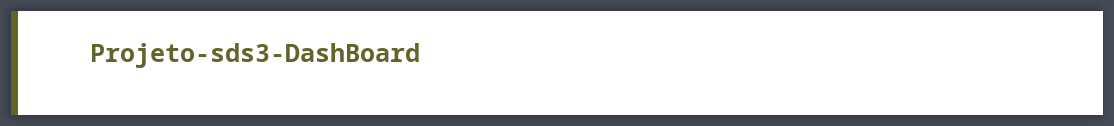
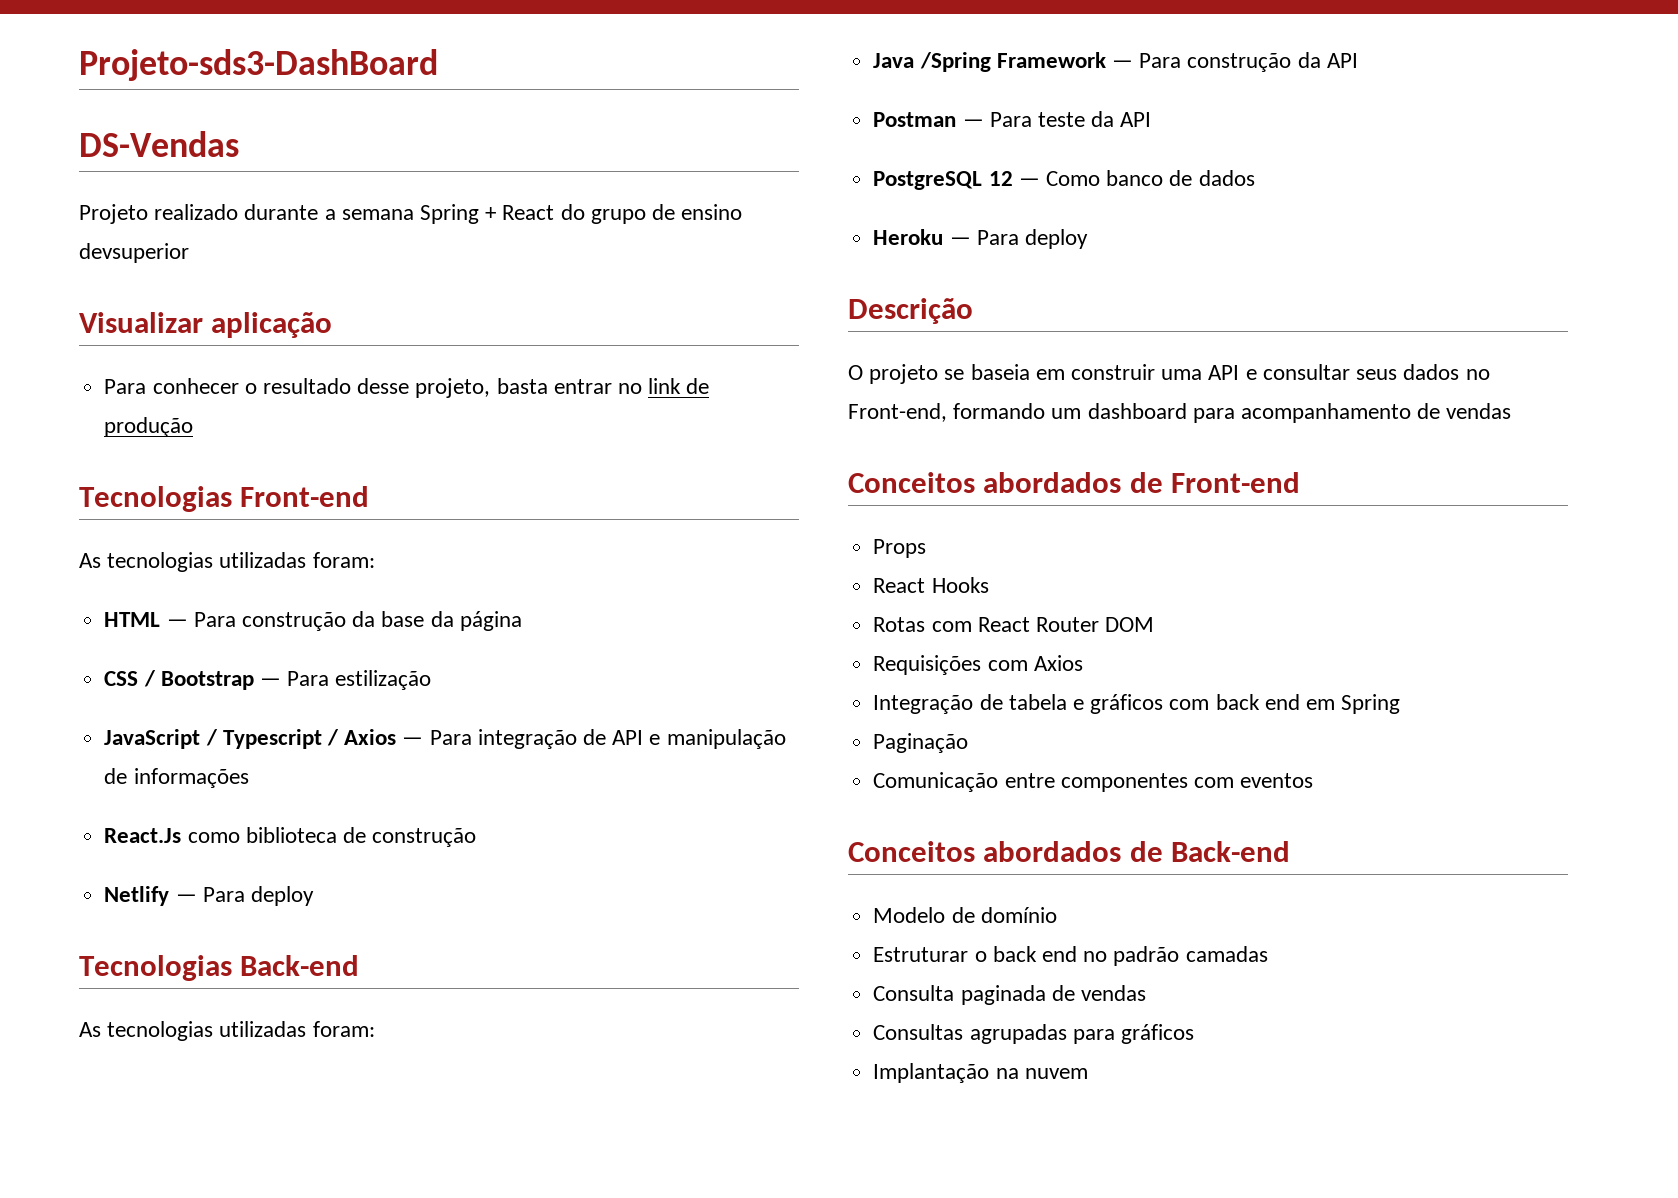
(420, 55) none -> [79,131,239,157] [79,204,743,224] [79,243,189,263] [79,312,333,338] [104,378,710,398] [104,417,194,437] [79,486,370,512] [79,552,375,572] [104,611,522,631] [104,670,432,690] [104,729,786,749] [104,768,249,788] [104,827,477,847] [104,886,314,906] [79,955,360,981] [79,1021,375,1041] [873,52,1358,72] [873,111,1152,127] [873,170,1255,190] [873,229,1088,249] [848,298,973,324] [848,364,1490,384] [848,403,1512,423] [848,472,1301,493] [873,539,927,558] [873,577,989,593] [873,617,1155,632] [873,655,1083,675] [873,694,1401,714] [873,733,969,753] [873,772,1314,792] [848,841,1291,862] [873,907,1057,923] [873,946,1268,966] [873,985,1146,1005] [873,1024,1194,1044] [873,1063,1088,1083] // DS-Vendas // Projeto realizado durante a semana Spring + React do grupo de ensino devsuperior // Visualizar aplicação // Para conhecer o resultado desse projeto, basta entrar no link de produção // Tecnologias Front-end // As tecnologias utilizadas foram: // HTML — Para construção da base da página // CSS / Bootstrap — Para estilização // JavaScript / Typescript / Axios — Para integração de API e manipulação de informações // React.Js como biblioteca de construção // Netlify — Para deploy // Tecnologias Back-end // As tecnologias utilizadas foram: // Java /Spring Framework — Para construção da API // Postman — Para teste da API // PostgreSQL 12 — Como banco de dados // Heroku — Para deploy // Descrição // O projeto se baseia em construir uma API e consultar seus dados no Front-end, formando um dashboard para acompanhamento de vendas // Conceitos abordados de Front-end // Props // React Hooks // Rotas com React Router DOM // Requisições com Axios // Integração de tabela e gráficos com back end em Spring // Paginação // Comunicação entre componentes com eventos // Conceitos abordados de Back-end // Modelo de domínio // Estruturar o back end no padrão camadas // Consulta paginada de vendas // Consultas agrupadas para gráficos // Implantação na nuvem

